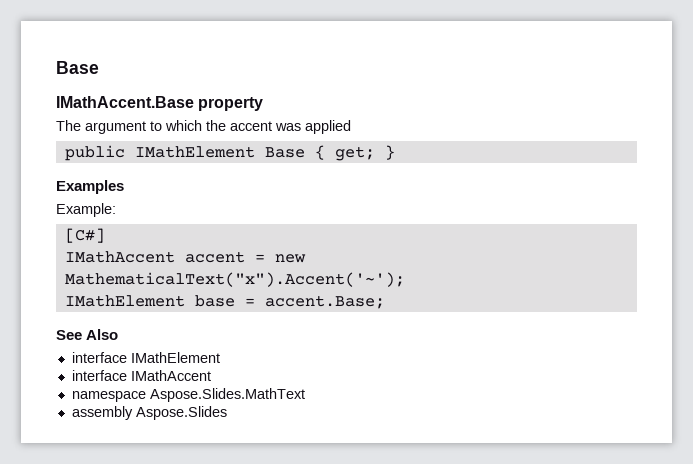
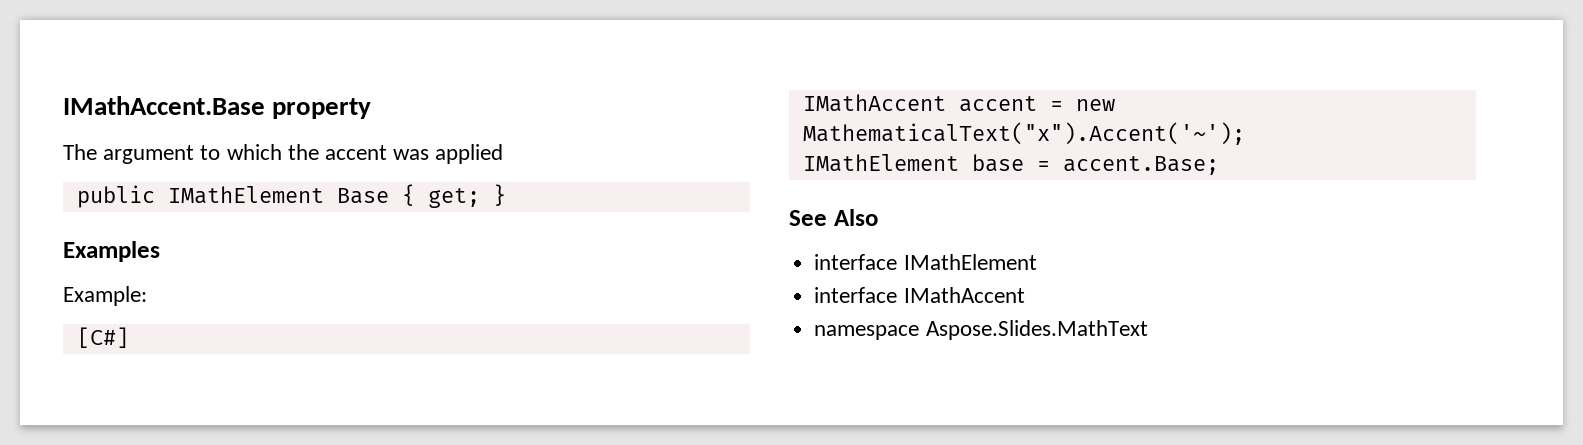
[56,61,99,74] Base // -> (63, 105) none
[71,406,227,420] // assembly Aspose.Slides -> (1148, 330) none

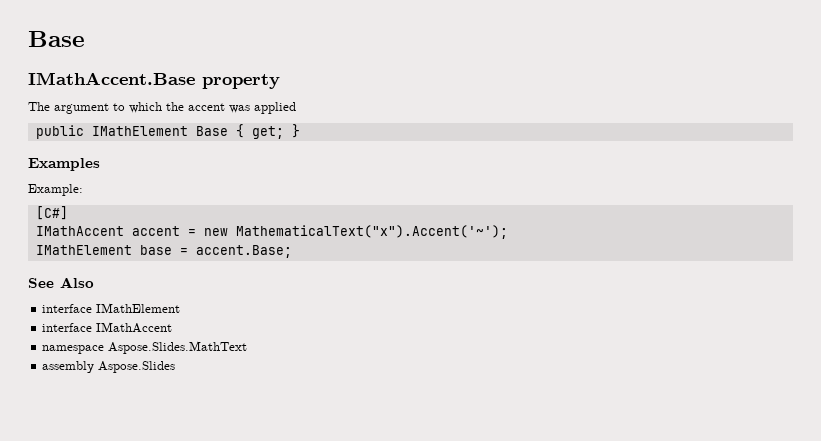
(63, 105) none -> [28,31,85,47] Base //
(1148, 330) none -> [42,361,176,373] // assembly Aspose.Slides

